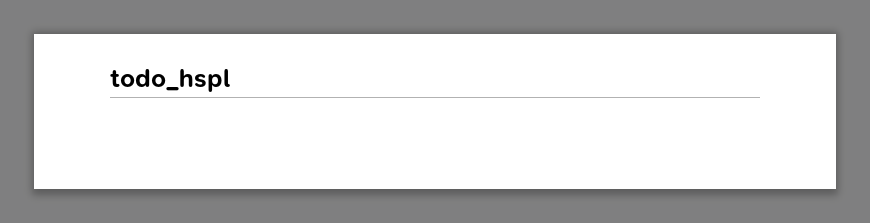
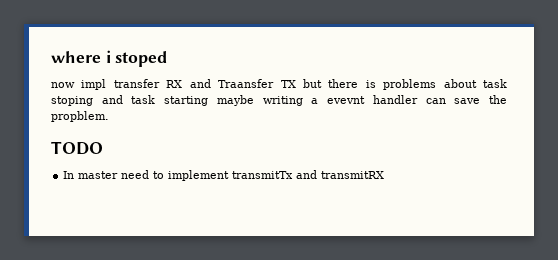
[110,69,230,92] todo_hspl -> [51,50,168,67] [51,79,508,90] [51,95,508,106] [51,111,109,122] [51,141,103,155] [63,170,385,181] where i stoped // now impl transfer RX and Traansfer TX but there is problems about task stoping and task starting maybe writing a evevnt handler can save the propblem. // TODO // In master need to implement transmitTx and transmitRX

